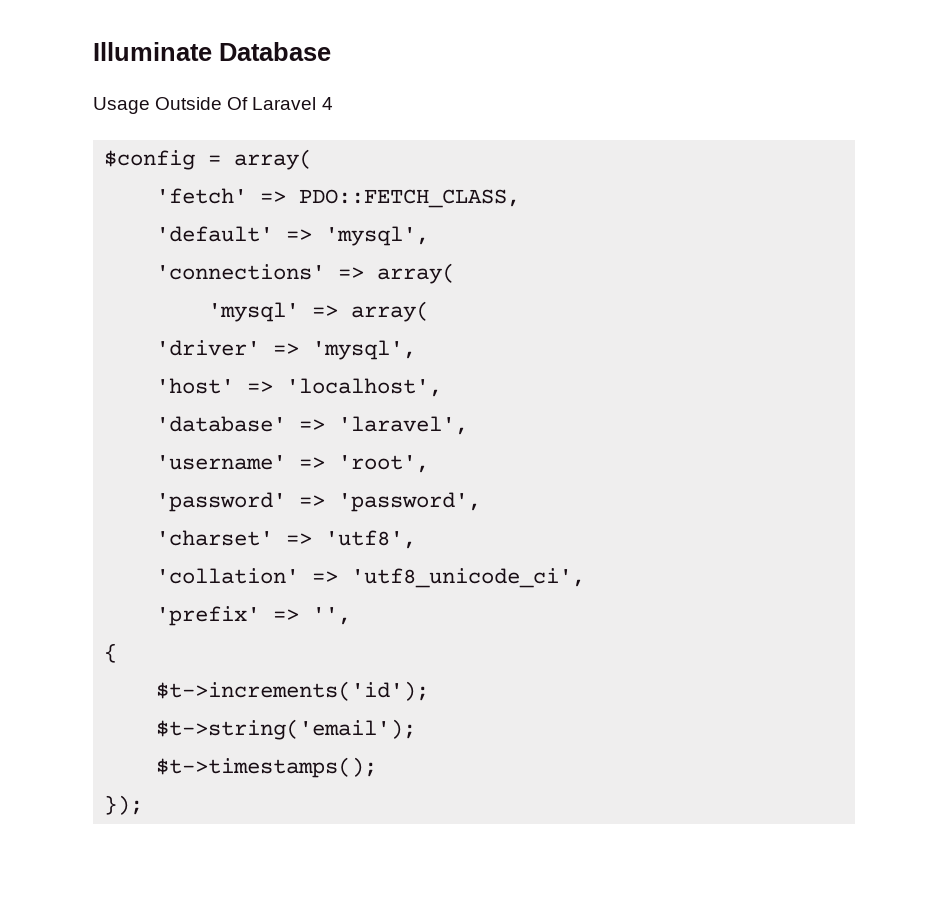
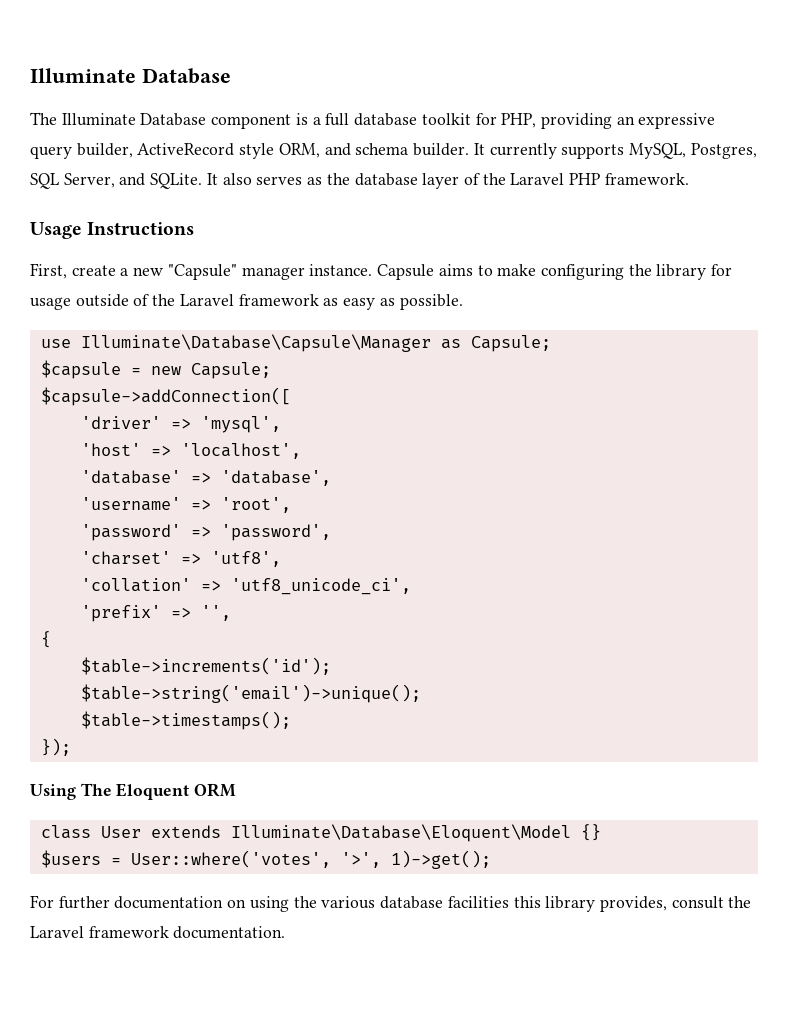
[93,97,333,114] [104,149,313,170] [156,188,521,208] [156,226,430,246] [156,263,456,284] [208,301,430,322] Usage Outside Of Laravel 4 // $config = array( // 'fetch' => PDO::FETCH_CLASS, // 'default' => 'mysql', // 'connections' => array( // 'mysql' => array( -> [30,112,716,129] [30,143,757,159] [30,173,689,189] [30,222,195,239] [30,263,733,280] [30,294,463,310] [40,334,551,352] [40,360,271,379] [40,387,291,406] The Illuminate Database component is a full database toolkit for PHP, providing an expressive query builder, ActiveRecord style ORM, and schema builder. It currently supports MySQL, Postgres, SQL Server, and SQLite. It also serves as the database layer of the Laravel PHP framework. // Usage Instructions // First, create a new "Capsule" manager instance. Capsule aims to make configuring the library for usage outside of the Laravel framework as easy as possible. // use Illuminate\Database\Capsule\Manager as Capsule; // $capsule = new Capsule; // $capsule->addConnection([
[338,416,469,435] 'laravel', -> [220,470,331,486] 'database',
[156,681,430,701] [156,719,417,740] [156,757,378,778] [104,795,144,815] $t->increments('id'); // $t->string('email'); // $t->timestamps(); // }); -> [80,657,331,675] [80,684,421,703] [80,711,291,730] [40,738,71,756] [30,783,237,800] [40,824,601,842] [40,850,491,869] [30,895,752,912] [30,926,286,939] $table->increments('id'); // $table->string('email')->unique(); // $table->timestamps(); // }); // Using The Eloquent ORM // class User extends Illuminate\Database\Eloquent\Model {} // $users = User::where('votes', '>', 1)->get(); // For further documentation on using the various database facilities this library provides, consult the Laravel framework documentation.

